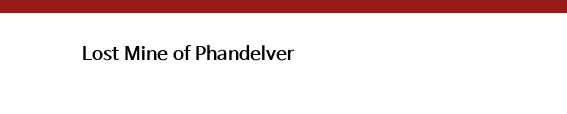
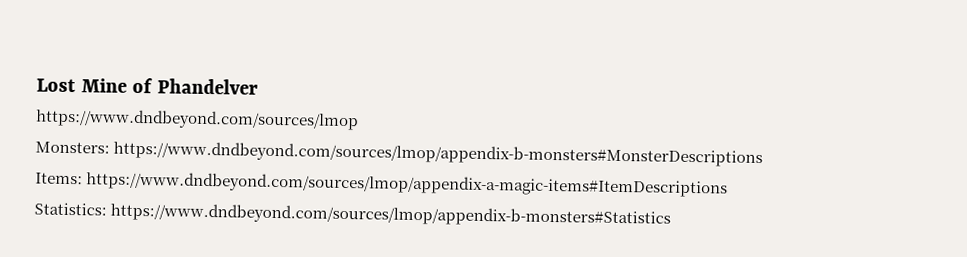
(296, 53) none -> [35,108,359,131] [35,140,764,168] [35,171,729,198] [34,202,672,228] // https://www.dndbeyond.com/sources/lmop // Monsters: https://www.dndbeyond.com/sources/lmop/appendix-b-monsters#MonsterDescriptions // Items: https://www.dndbeyond.com/sources/lmop/appendix-a-magic-items#ItemDescriptions // Statistics: https://www.dndbeyond.com/sources/lmop/appendix-b-monsters#Statistics

